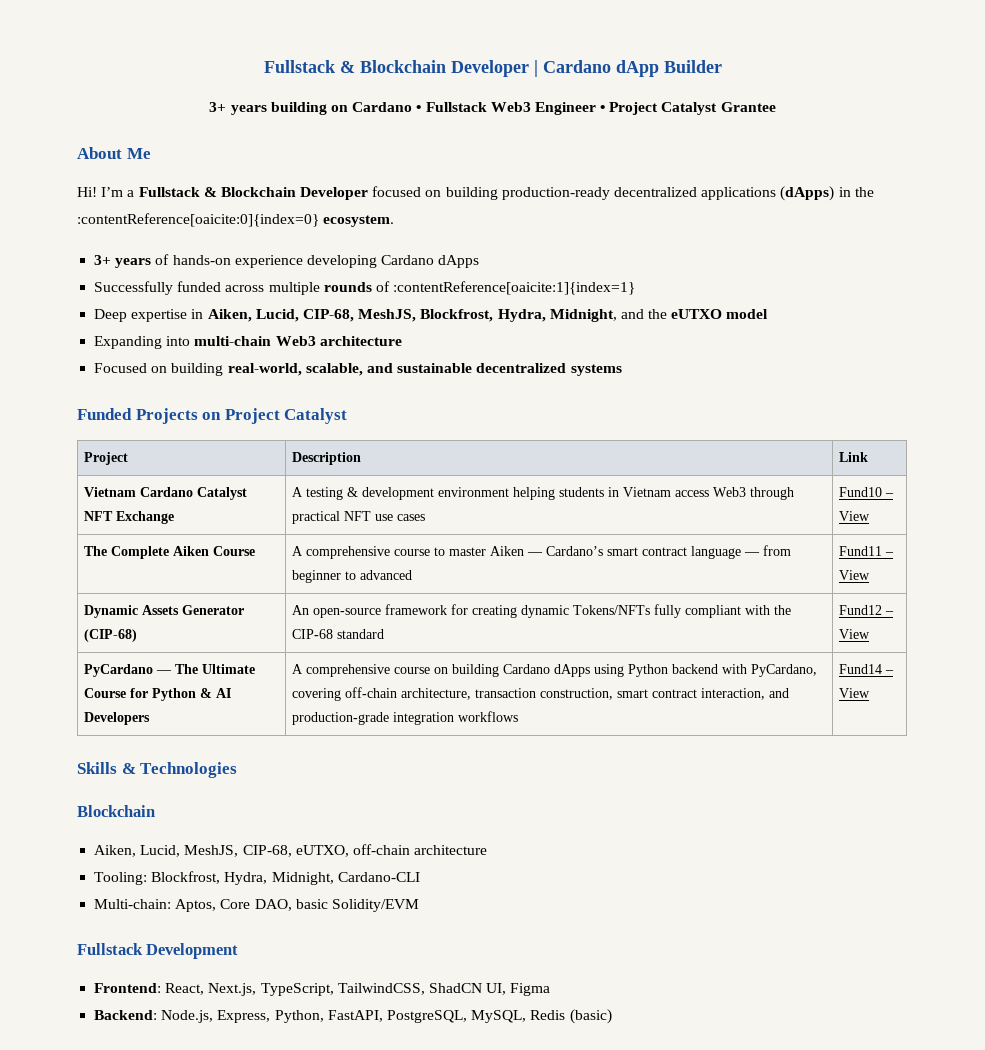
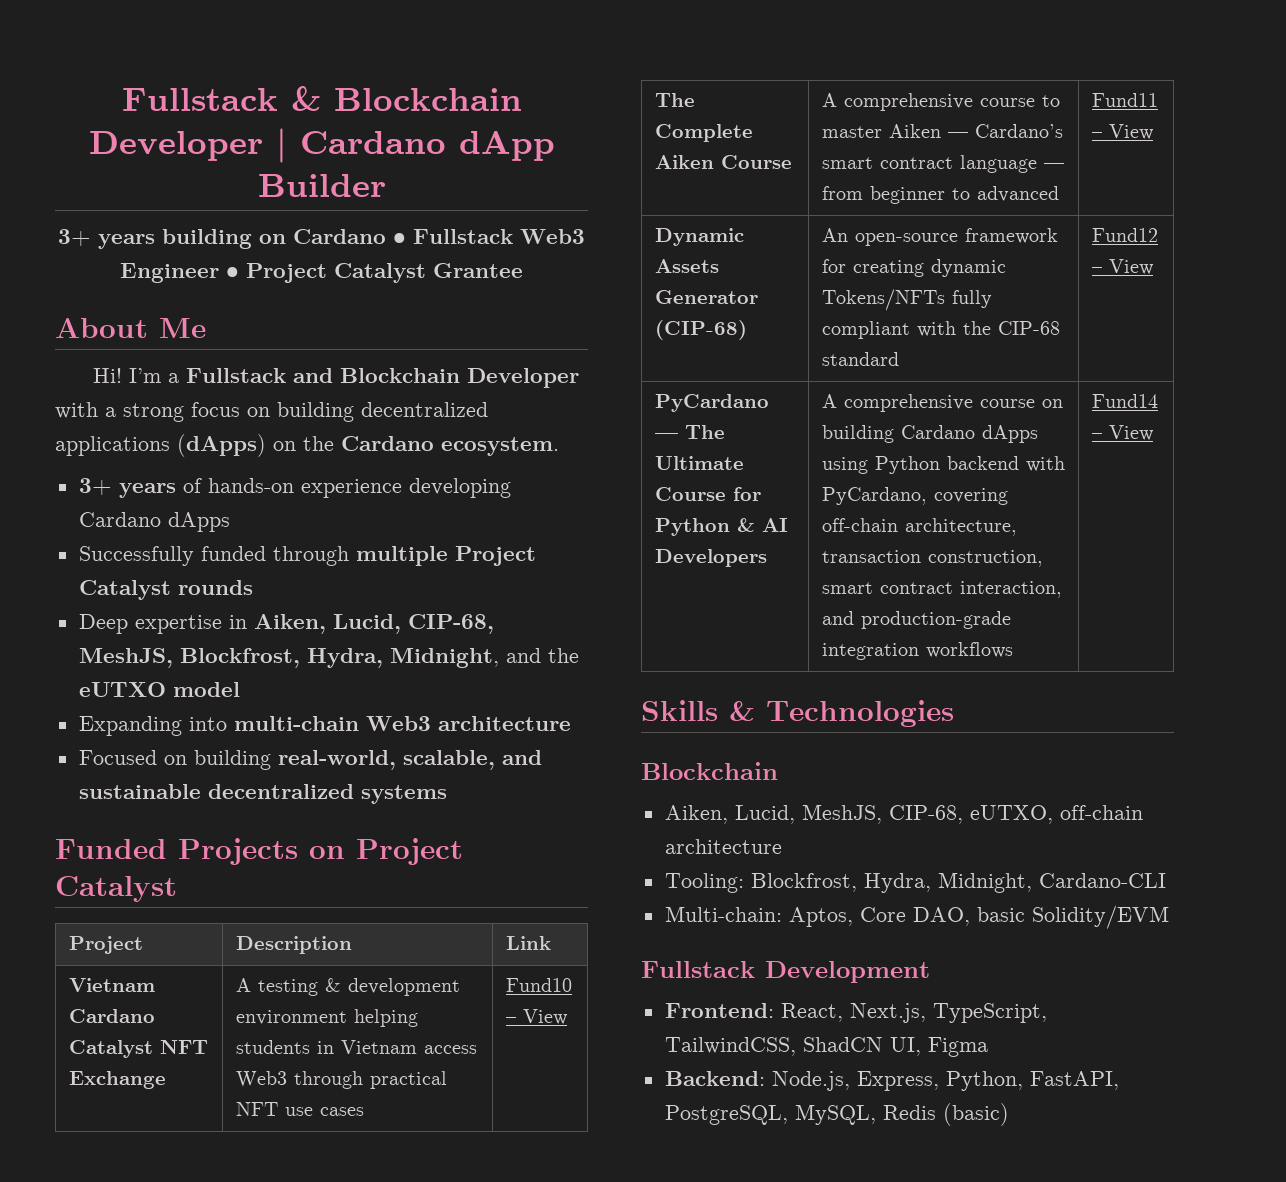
[203,186,610,200] & Blockchain Developer focused on building production-ready -> [292,368,579,388] [55,402,354,422] and Blockchain Developer with a strong focus on building
[838,187,874,197] [77,213,319,227] in the :contentReference[oaicite:0]{index=0} -> [273,436,434,451] on the Cardano
[225,282,320,295] across multiple -> [272,546,536,566] [78,580,171,600] through multiple Project Catalyst
[375,281,636,295] of :contentReference[oaicite:1]{index=1} -> (253, 587) none

